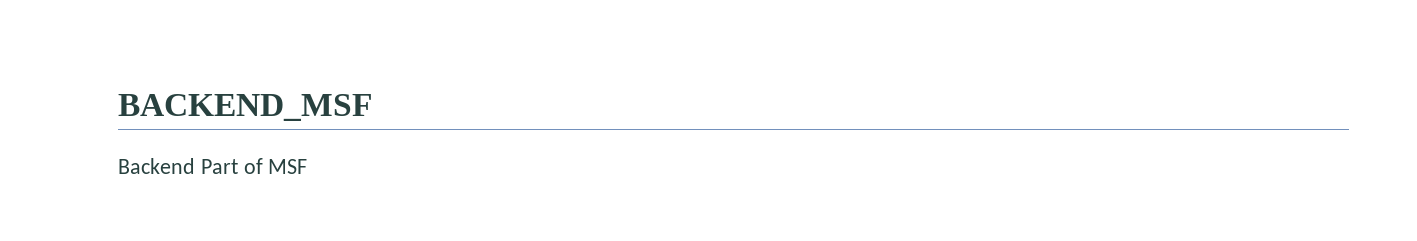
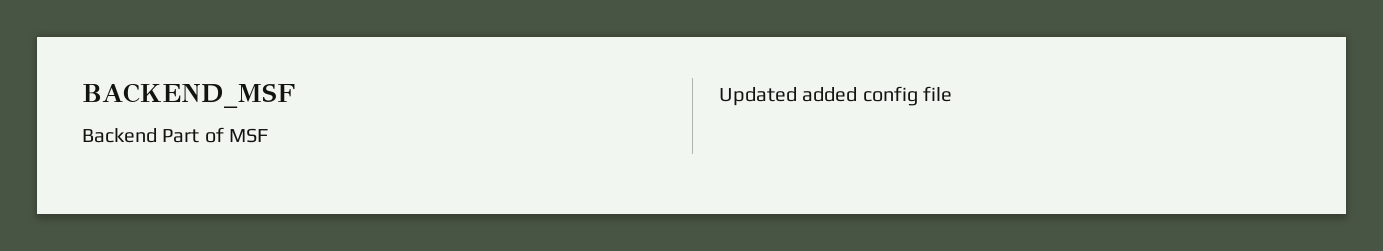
(308, 166) none -> [719,86,953,106] // Updated added config file

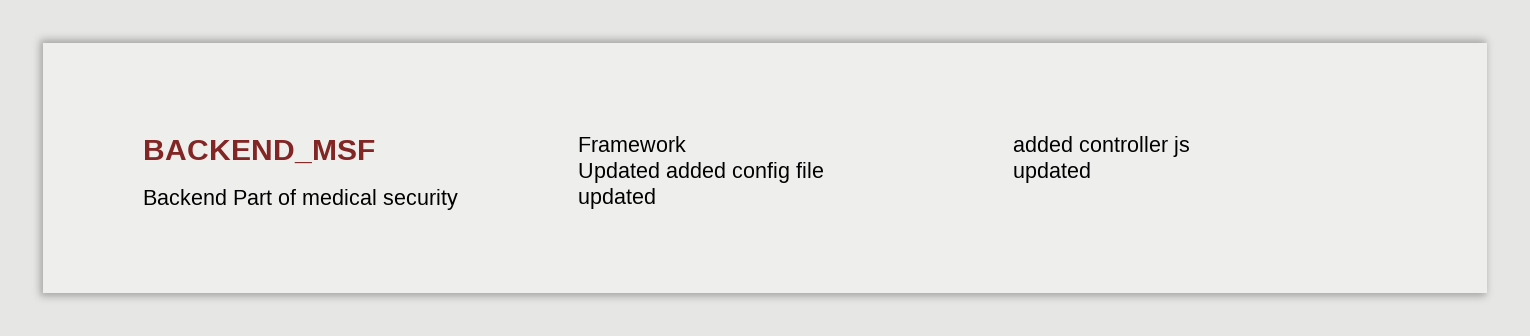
[229,128,269,143] MSF -> [302,189,458,210] [578,136,686,152] medical security Framework
(953, 94) none -> [578,188,656,209] [1013,136,1190,157] [1013,162,1091,183] // updated // added controller js // updated

